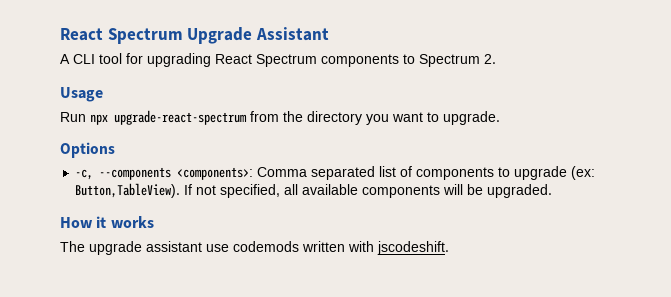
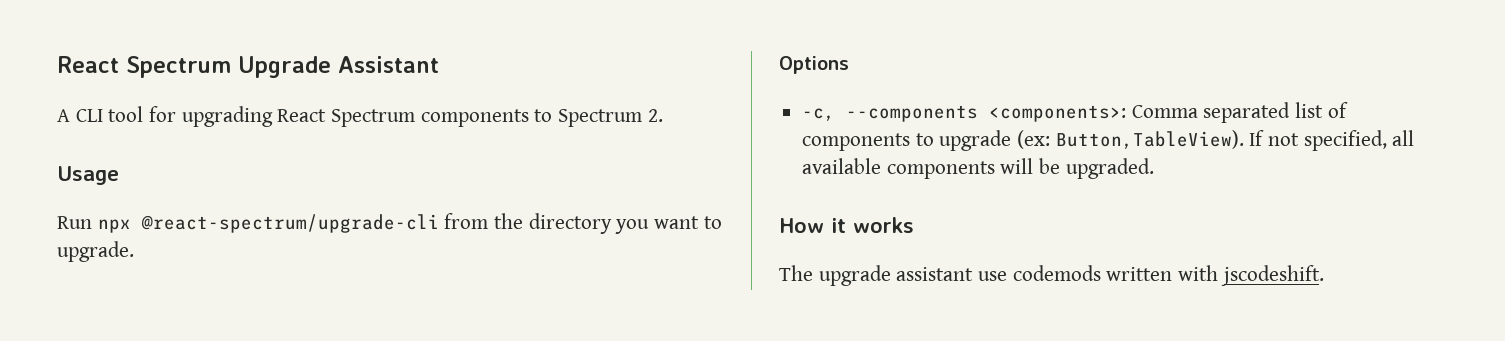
[114,110,247,125] upgrade-react-spectrum -> [140,214,439,233] @react-spectrum/upgrade-cli

